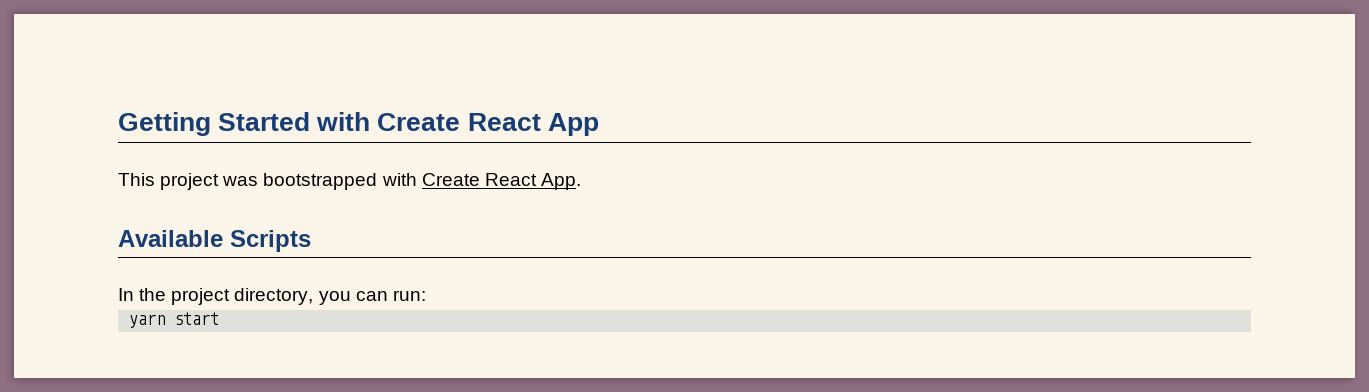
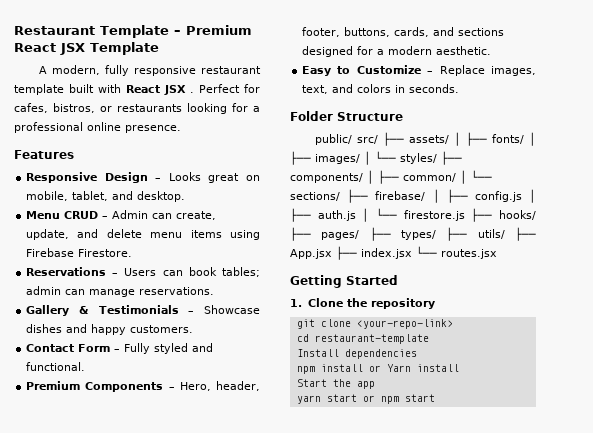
[118,112,599,136] [118,173,581,190] [118,230,311,252] [118,288,426,305] Getting Started with Create React App // This project was bootstrapped with Create React App. // Available Scripts // In the project directory, you can run: -> [14,25,252,38] [14,42,159,55] [39,65,261,76] [14,84,260,95] [14,103,260,114] [14,122,181,133] [14,150,74,159] [26,172,261,183] [26,191,186,202] [26,210,217,220] [26,229,260,240] [26,248,133,257] [26,267,260,277] [26,286,215,297] [26,305,260,316] [26,324,194,335] [26,343,214,354] [26,362,86,371] [26,381,260,392] [302,27,505,37] [302,46,492,57] [302,65,536,76] [302,84,460,94] [290,111,403,121] [315,132,536,146] [290,151,462,165] [290,170,492,184] [290,189,536,203] [290,208,536,222] [290,227,536,241] [290,246,497,260] [290,275,398,288] [290,298,435,309] [296,319,453,329] [296,334,429,344] [296,349,417,359] [296,364,459,374] [296,379,375,389] Restaurant Template – Premium React JSX Template // A modern, fully responsive restaurant template built with React JSX . Perfect for cafes, bistros, or restaurants looking for a professional online presence. // Features // Responsive Design – Looks great on mobile, tablet, and desktop. // Menu CRUD – Admin can create, update, and delete menu items using Firebase Firestore. // Reservations – Users can book tables; admin can manage reservations. // Gallery & Testimonials – Showcase dishes and happy customers. // Contact Form – Fully styled and functional. // Premium Components – Hero, header, footer, buttons, cards, and sections designed for a modern aesthetic. // Easy to Customize – Replace images, text, and colors in seconds. // Folder Structure // public/ src/ ├── assets/ │ ├── fonts/ │ ├── images/ │ └── styles/ ├── components/ │ ├── common/ │ └── sections/ ├── firebase/ │ ├── config.js │ ├── auth.js │ └── firestore.js ├── hooks/ ├── pages/ ├── types/ ├── utils/ ├── App.jsx ├── index.jsx └── routes.jsx // Getting Started // 1. Clone the repository // git clone <your-repo-link> // cd restaurant-template // Install dependencies // npm install or Yarn install // Start the app
(220, 318) none -> [362,394,435,404] or npm start

